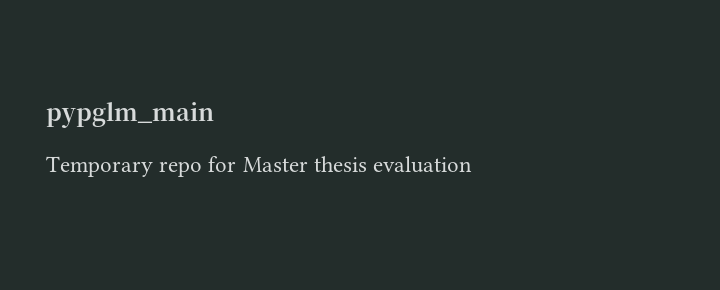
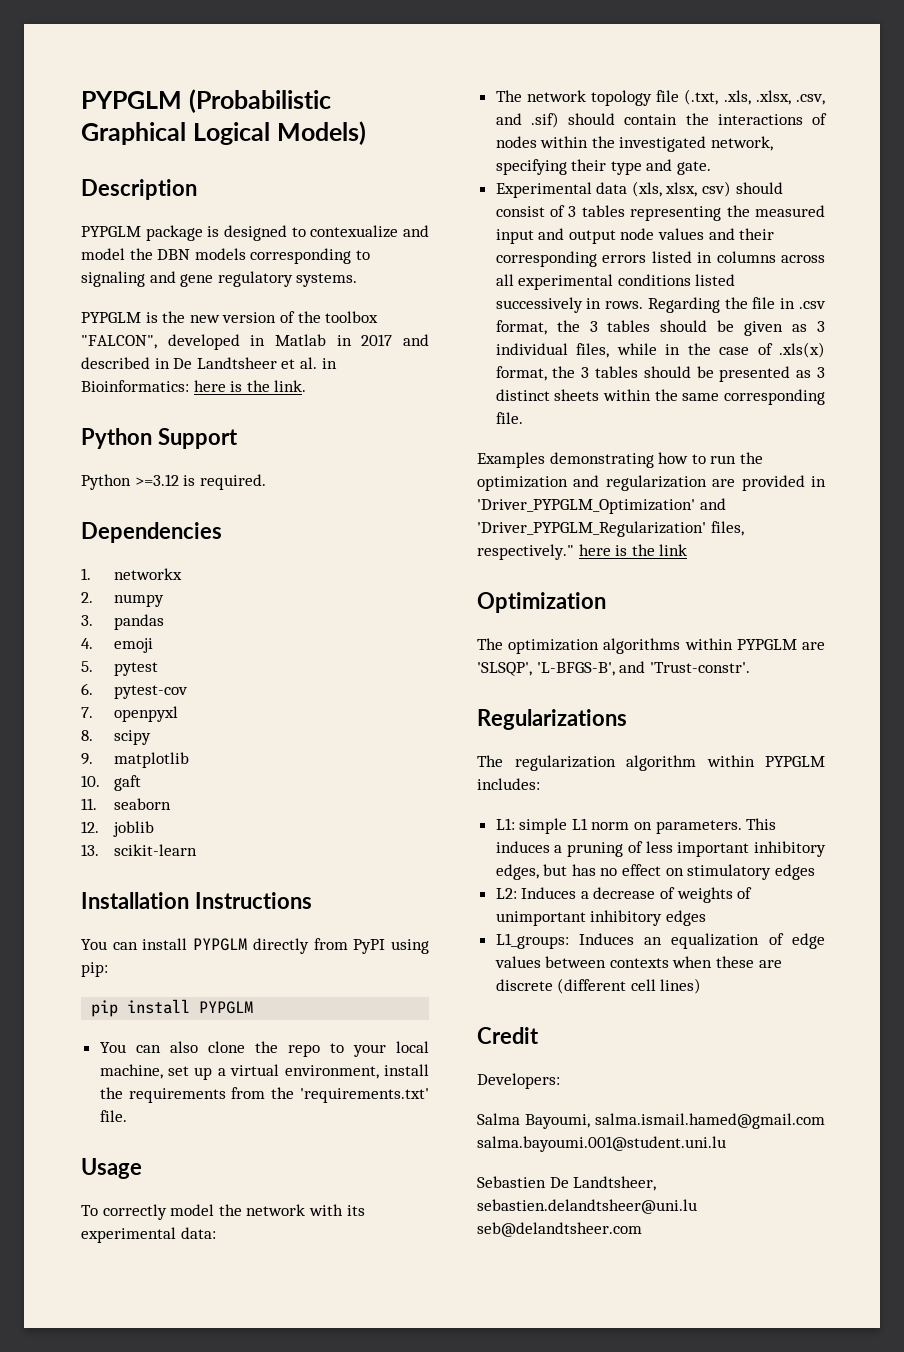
[46,102,214,128] [46,156,473,177] pypglm_main // Temporary repo for Master thesis evaluation -> [81,89,331,113] [81,121,366,145] [81,179,197,200] [81,225,429,241] [81,248,370,264] [81,271,358,287] [81,311,379,323] [81,334,429,350] [81,357,337,369] [81,380,307,392] [81,428,238,449] [81,474,266,490] [81,522,222,543] [81,568,182,580] [81,592,164,607] [81,614,164,630] [81,638,153,653] [81,661,158,676] [81,683,188,699] [81,706,178,722] [81,730,151,745] [81,752,189,768] [81,775,141,791] [81,798,171,810] [81,821,154,837] [81,844,197,856] [81,892,312,909] [81,938,429,954] [81,962,108,977] [91,999,254,1017] [99,1041,429,1057] [99,1064,429,1080] [99,1087,429,1103] [99,1110,127,1122] [81,1158,142,1179] [81,1204,365,1220] [81,1227,216,1243] [495,89,825,106] [495,112,827,128] [495,136,774,152] [495,159,712,175] [495,181,783,198] [495,205,825,221] [495,228,775,244] [495,251,825,267] [495,274,736,290] [495,297,826,313] [495,320,825,336] [495,342,825,358] [495,366,825,382] [495,389,825,405] [495,412,523,424] [477,452,763,468] [477,475,826,491] [477,498,726,514] [477,521,744,537] [477,544,688,560] [477,592,606,613] [477,638,825,654] [477,661,750,676] [477,709,627,730] [477,755,825,771] [477,778,540,790] [495,818,777,834] [495,841,826,857] [495,864,815,880] [495,887,753,903] [495,910,706,926] [495,933,825,949] [494,956,782,968] [495,978,702,994] [477,1027,539,1044] [477,1073,560,1089] [477,1113,825,1129] [477,1136,726,1152] [477,1176,657,1191] [477,1199,697,1214] [477,1222,642,1237] PYPGLM (Probabilistic Graphical Logical Models) // Description // PYPGLM package is designed to contexualize and model the DBN models corresponding to signaling and gene regulatory systems. // PYPGLM is the new version of the toolbox "FALCON", developed in Matlab in 2017 and described in De Landtsheer et al. in Bioinformatics: here is the link. // Python Support // Python >=3.12 is required. // Dependencies // 1. networkx // 2. numpy // 3. pandas // 4. emoji // 5. pytest // 6. pytest-cov // 7. openpyxl // 8. scipy // 9. matplotlib // 10. gaft // 11. seaborn // 12. joblib // 13. scikit-learn // Installation Instructions // You can install PYPGLM directly from PyPI using pip: // pip install PYPGLM // You can also clone the repo to your local machine, set up a virtual environment, install the requirements from the 'requirements.txt' file. // Usage // To correctly model the network with its experimental data: // The network topology file (.txt, .xls, .xlsx, .csv, and .sif) should contain the interactions of nodes within the investigated network, specifying their type and gate. // Experimental data (xls, xlsx, csv) should consist of 3 tables representing the measured input and output node values and their corresponding errors listed in columns across all experimental conditions listed successively in rows. Regarding the file in .csv format, the 3 tables should be given as 3 individual files, while in the case of .xls(x) format, the 3 tables should be presented as 3 distinct sheets within the same corresponding file. // Examples demonstrating how to run the optimization and regularization are provided in 'Driver_PYPGLM_Optimization' and 'Driver_PYPGLM_Regularization' files, respectively." here is the link // Optimization // The optimization algorithms within PYPGLM are 'SLSQP', 'L-BFGS-B', and 'Trust-constr'. // Regularizations // The regularization algorithm within PYPGLM includes: // L1: simple L1 norm on parameters. This induces a pruning of less important inhibitory edges, but has no effect on stimulatory edges // L2: Induces a decrease of weights of unimportant inhibitory edges // L1_groups: Induces an equalization of edge values between contexts when these are discrete (different cell lines) // Credit // Developers: // Salma Bayoumi, salma.ismail.hamed@gmail.com salma.bayoumi.001@student.uni.lu // Sebastien De Landtsheer, sebastien.delandtsheer@uni.lu seb@delandtsheer.com

